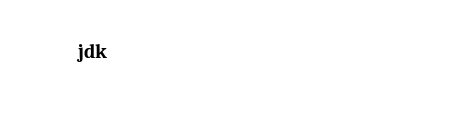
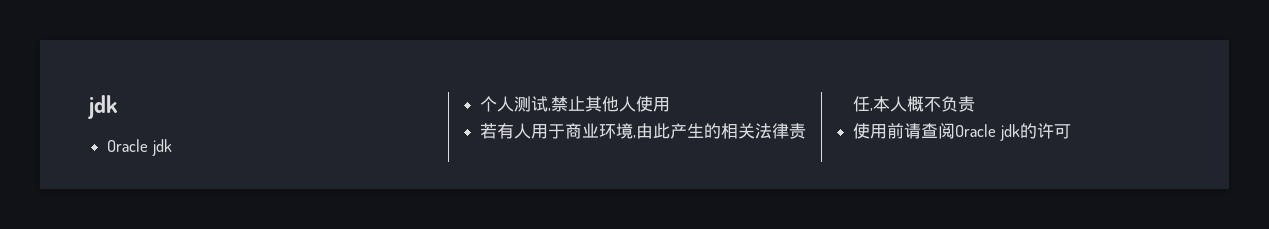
[76,43,107,62] jdk -> [88,95,118,119] [107,139,172,156] [480,96,671,112] [480,123,807,139] [853,96,976,112] [853,123,1071,141] jdk // Oracle jdk // 个人测试,禁止其他人使用 // 若有人用于商业环境,由此产生的相关法律责任,本人概不负责 // 使用前请查阅Oracle jdk的许可

